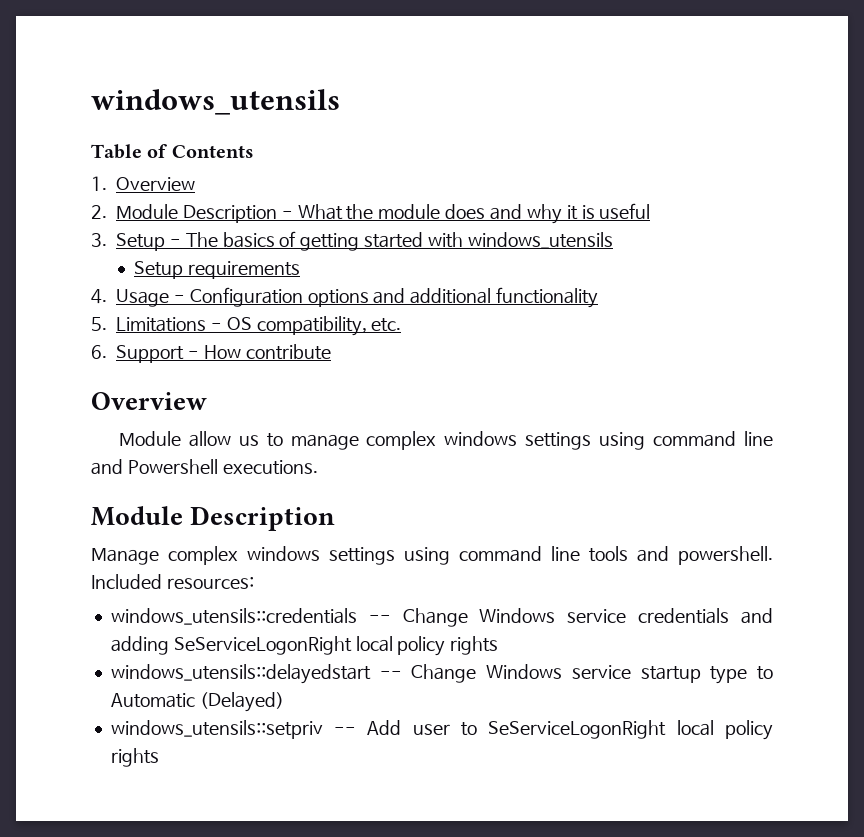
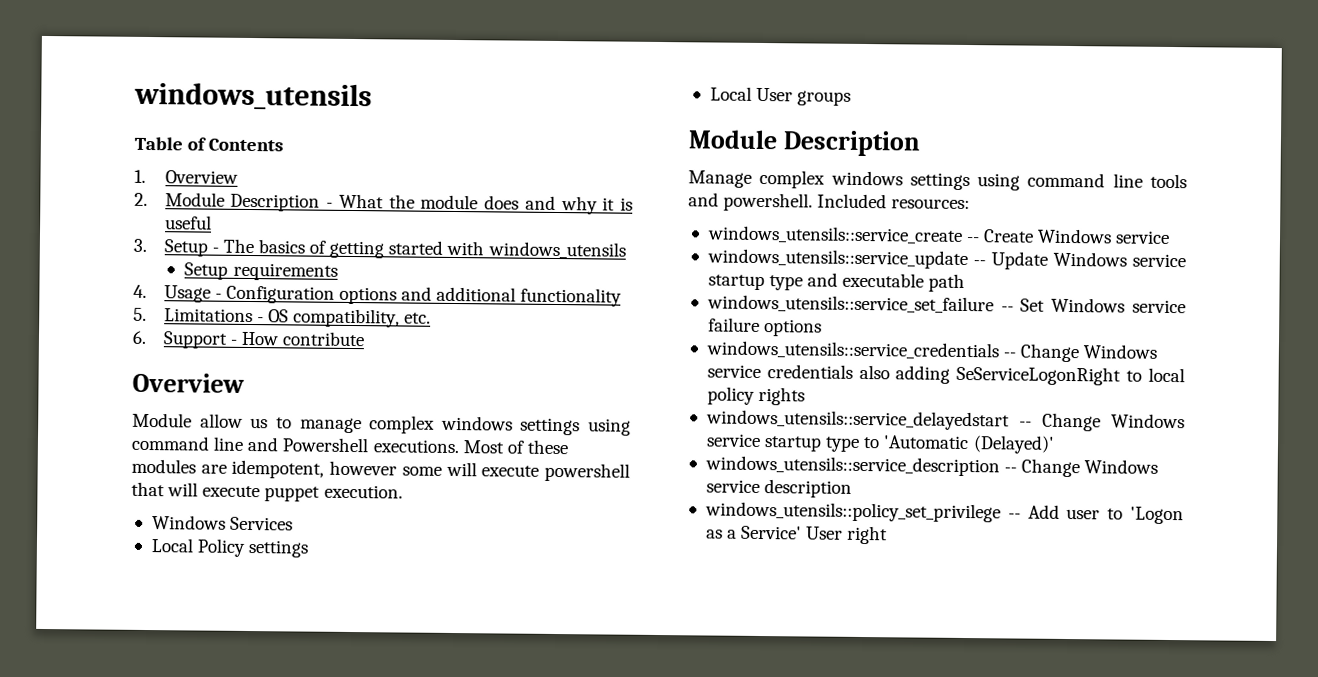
(318, 467) none -> [462,439,569,455] [131,458,630,482] [131,481,403,502] [151,515,294,531] [150,538,310,558] [709,86,852,106] Most of these modules are idempotent, however some will execute powershell that will execute puppet execution. // Windows Services // Local Policy settings // Local User groups
[110,608,357,625] windows_utensils::credentials -> [706,225,1171,244] [706,248,1186,270] [707,272,966,292] [706,294,1186,314] [707,317,823,337] [705,340,999,360] windows_utensils::service_create -- Create Windows service // windows_utensils::service_update -- Update Windows service startup type and executable path // windows_utensils::service_set_failure -- Set Windows service failure options // windows_utensils::service_credentials
[741,608,774,624] and -> [858,364,890,380] also
(352, 645) none -> [1126,370,1143,382] to
[110,664,371,684] windows_utensils::delayedstart -> [705,409,1010,431] windows_utensils::service_delayedstart
[110,692,284,712] [110,720,774,740] [110,748,159,767] Automatic (Delayed) // windows_utensils::setpriv -- Add user to SeServiceLogonRight local policy rights -> [883,435,1055,454] [704,455,1159,478] [705,479,853,498] [704,501,1184,525] [705,525,889,545] 'Automatic (Delayed)' // windows_utensils::service_description -- Change Windows service description // windows_utensils::policy_set_privilege -- Add user to 'Logon as a Service' User right

